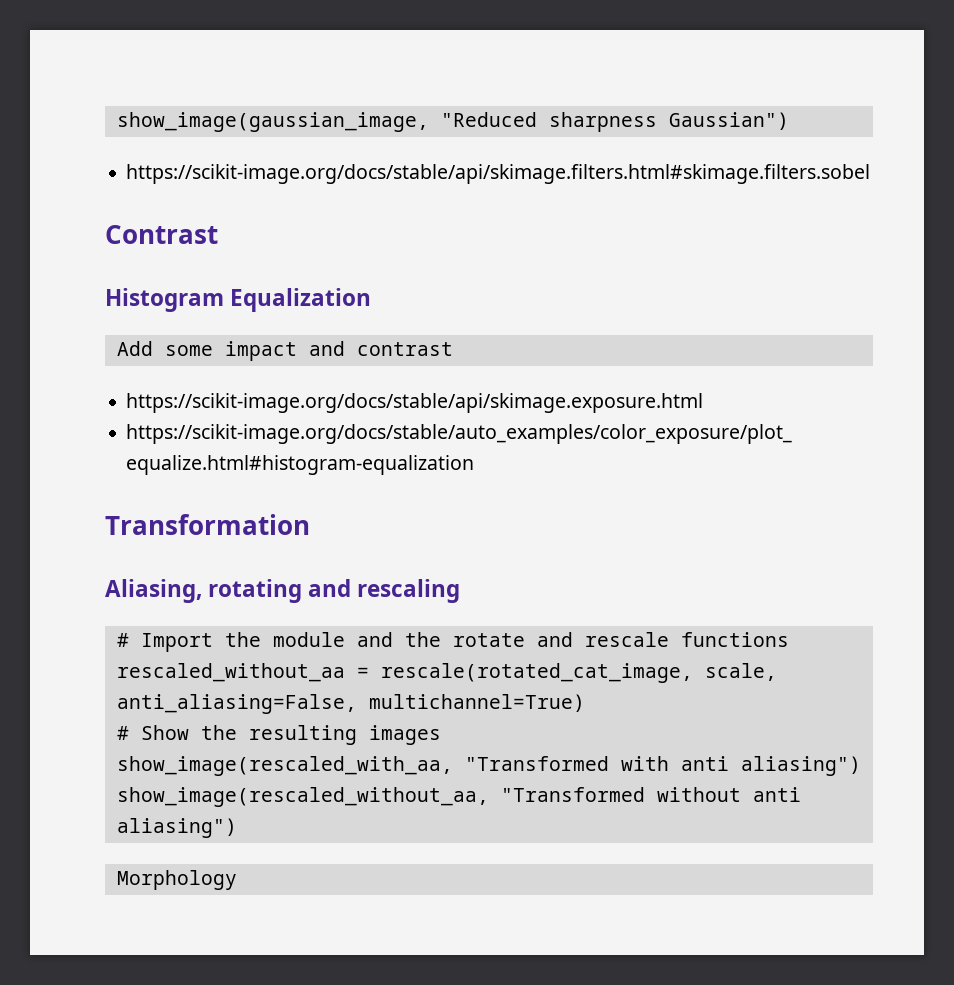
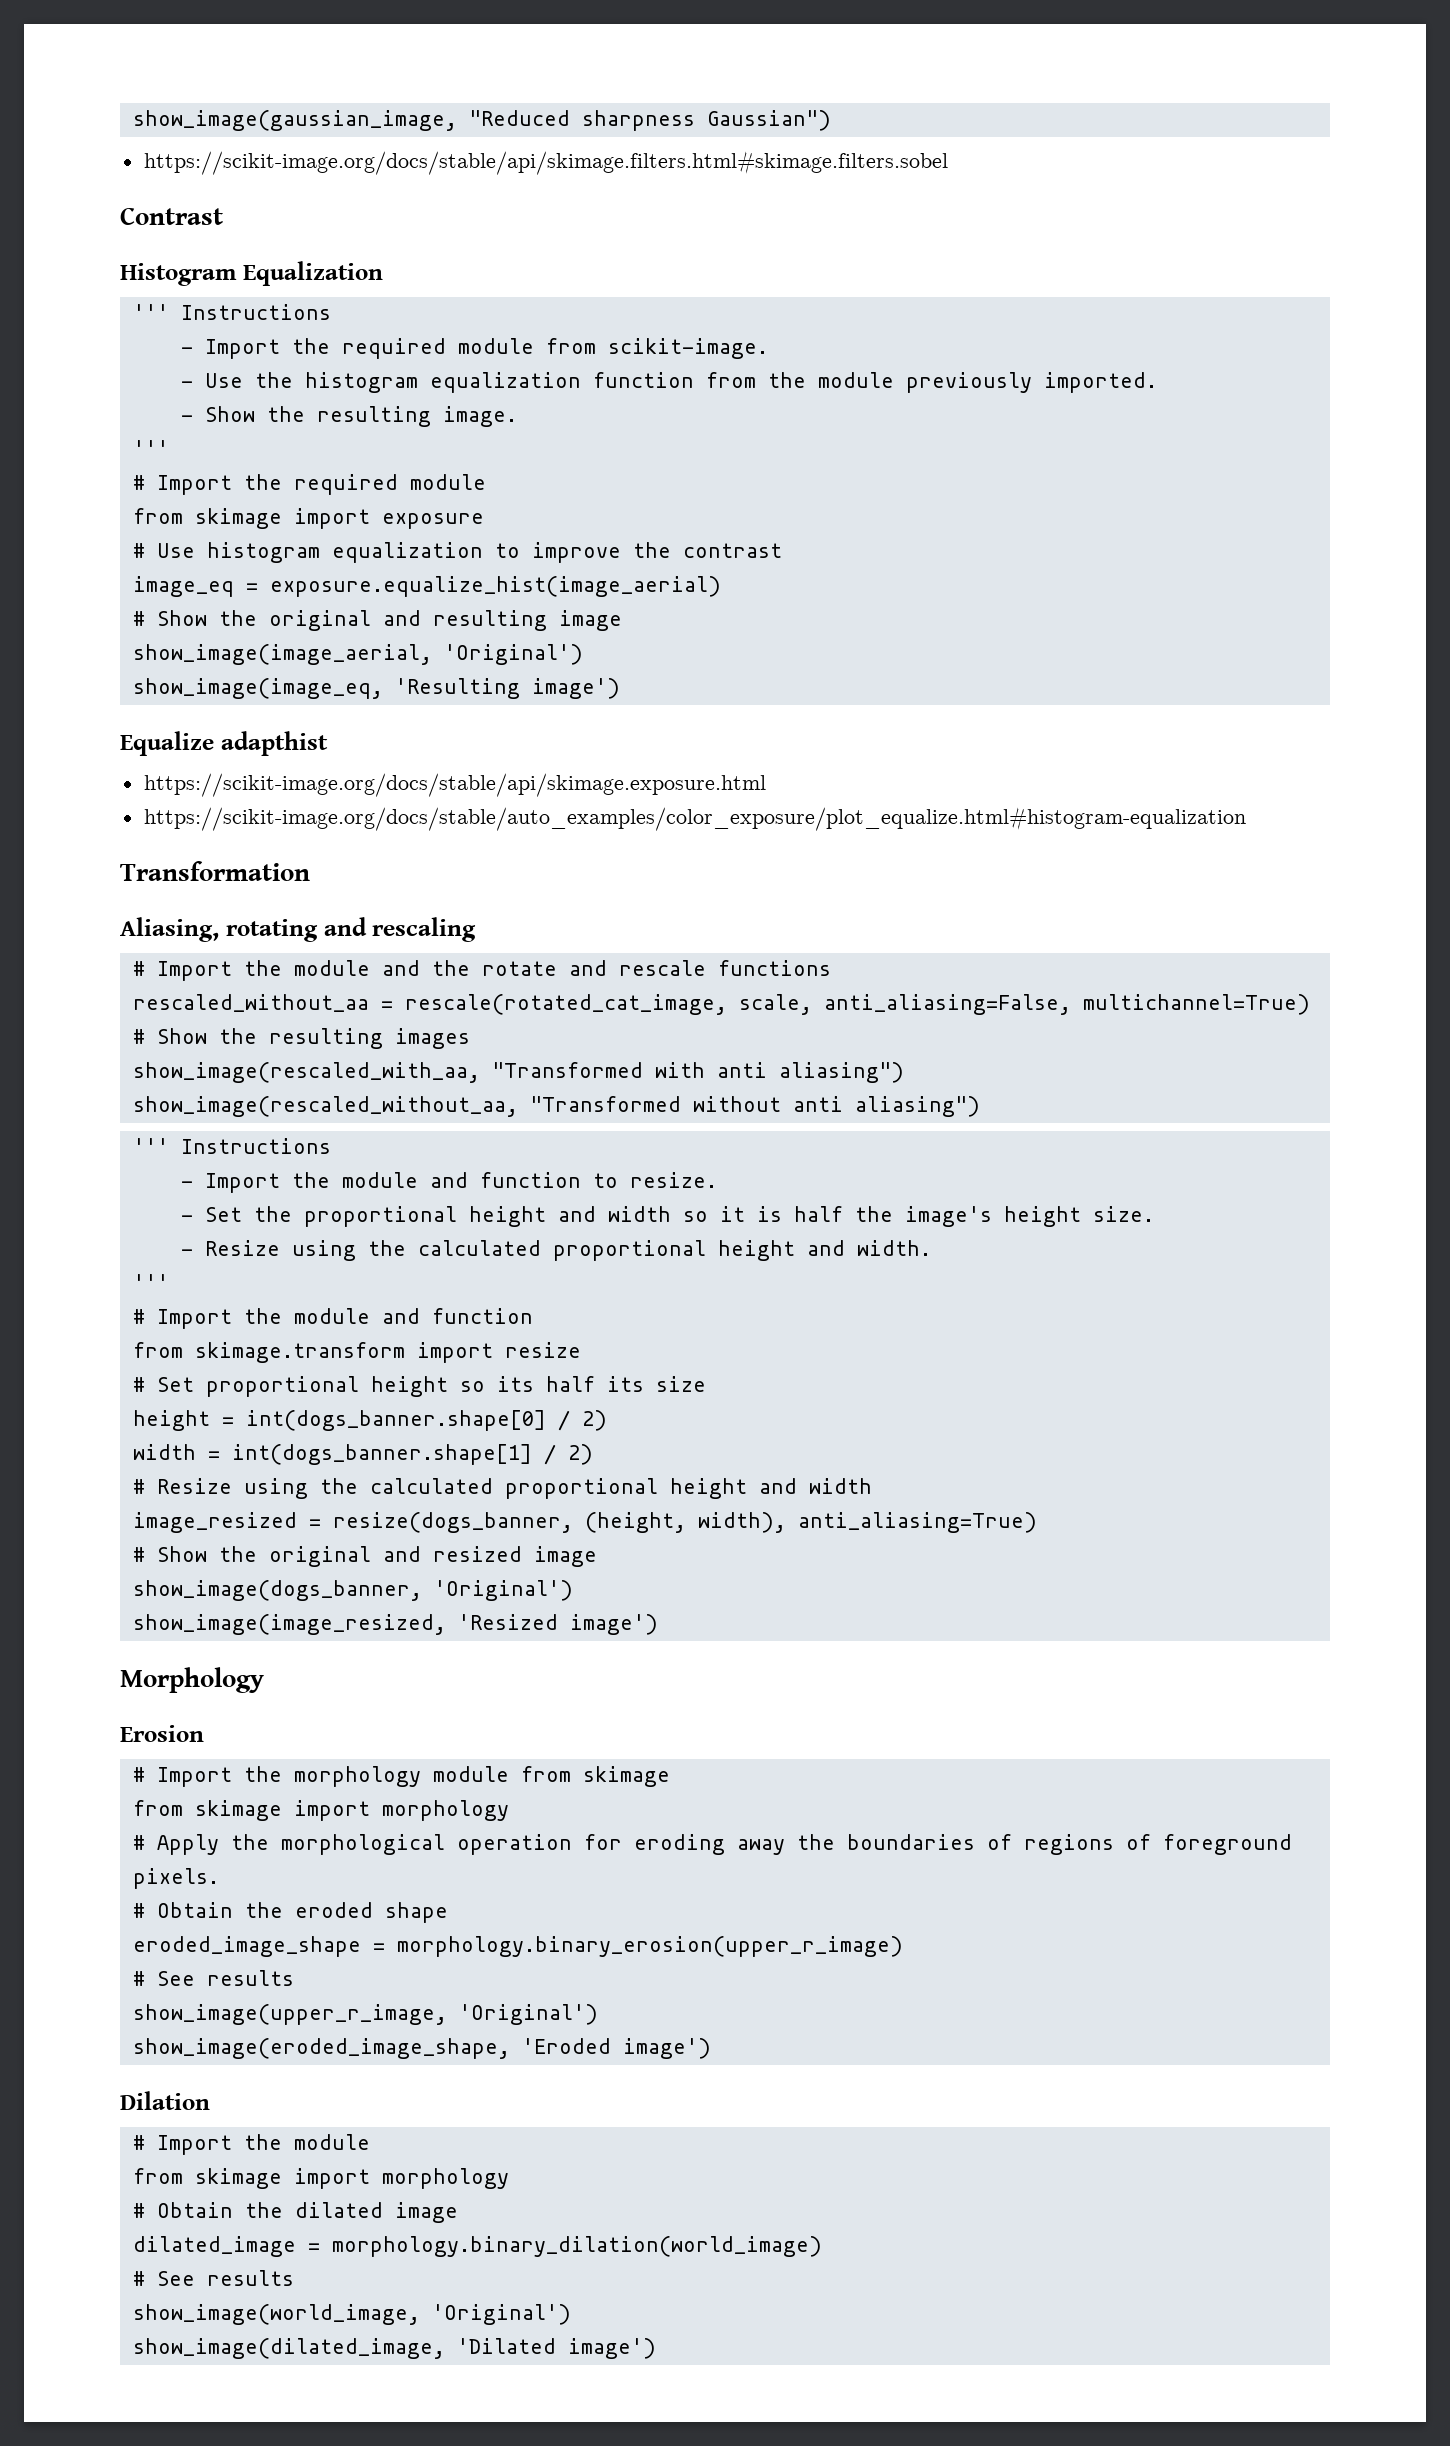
[116,341,453,361] Add some impact and contrast -> [132,304,331,320] [180,338,768,359] [180,372,1157,393] [180,406,517,427] [132,440,169,456] [132,474,486,495] [132,508,484,529] [132,542,782,563] [132,576,721,597] [132,610,622,631] [132,644,583,665] [132,678,620,699] [120,731,328,756] ''' Instructions // - Import the required module from scikit-image. // - Use the histogram equalization function from the module previously imported. // - Show the resulting image. // ''' // # Import the required module // from skimage import exposure // # Use histogram equalization to improve the contrast // image_eq = exposure.equalize_hist(image_aerial) // # Show the original and resulting image // show_image(image_aerial, 'Original') // show_image(image_eq, 'Resulting image') // Equalize adapthist
[116,870,237,890] Morphology -> [132,1138,331,1154] [180,1172,717,1193] [180,1206,1154,1227] [180,1240,931,1261] [132,1274,169,1290] [132,1308,533,1329] [132,1342,581,1363] [132,1376,706,1397] [132,1410,607,1431] [132,1444,593,1465] [132,1478,872,1499] [132,1512,1037,1533] [132,1546,597,1567] [132,1580,573,1601] [132,1614,658,1635] [120,1667,264,1693] [120,1725,204,1742] [132,1766,670,1787] [132,1800,509,1821] [132,1834,1292,1855] [132,1868,219,1889] [132,1902,448,1923] [132,1936,903,1957] [132,1970,294,1986] [132,2004,598,2025] [132,2038,711,2059] [120,2091,210,2110] [132,2134,370,2155] [132,2168,509,2189] [132,2202,458,2223] [132,2236,822,2257] [132,2270,294,2286] [132,2304,571,2325] [132,2338,656,2359] ''' Instructions // - Import the module and function to resize. // - Set the proportional height and width so it is half the image's height size. // - Resize using the calculated proportional height and width. // ''' // # Import the module and function // from skimage.transform import resize // # Set proportional height so its half its size // height = int(dogs_banner.shape[0] / 2) // width = int(dogs_banner.shape[1] / 2) // # Resize using the calculated proportional height and width // image_resized = resize(dogs_banner, (height, width), anti_aliasing=True) // # Show the original and resized image // show_image(dogs_banner, 'Original') // show_image(image_resized, 'Resized image') // Morphology // Erosion // # Import the morphology module from skimage // from skimage import morphology // # Apply the morphological operation for eroding away the boundaries of regions of foreground pixels. // # Obtain the eroded shape // eroded_image_shape = morphology.binary_erosion(upper_r_image) // # See results // show_image(upper_r_image, 'Original') // show_image(eroded_image_shape, 'Eroded image') // Dilation // # Import the module // from skimage import morphology // # Obtain the dilated image // dilated_image = morphology.binary_dilation(world_image) // # See results // show_image(world_image, 'Original') // show_image(dilated_image, 'Dilated image')

